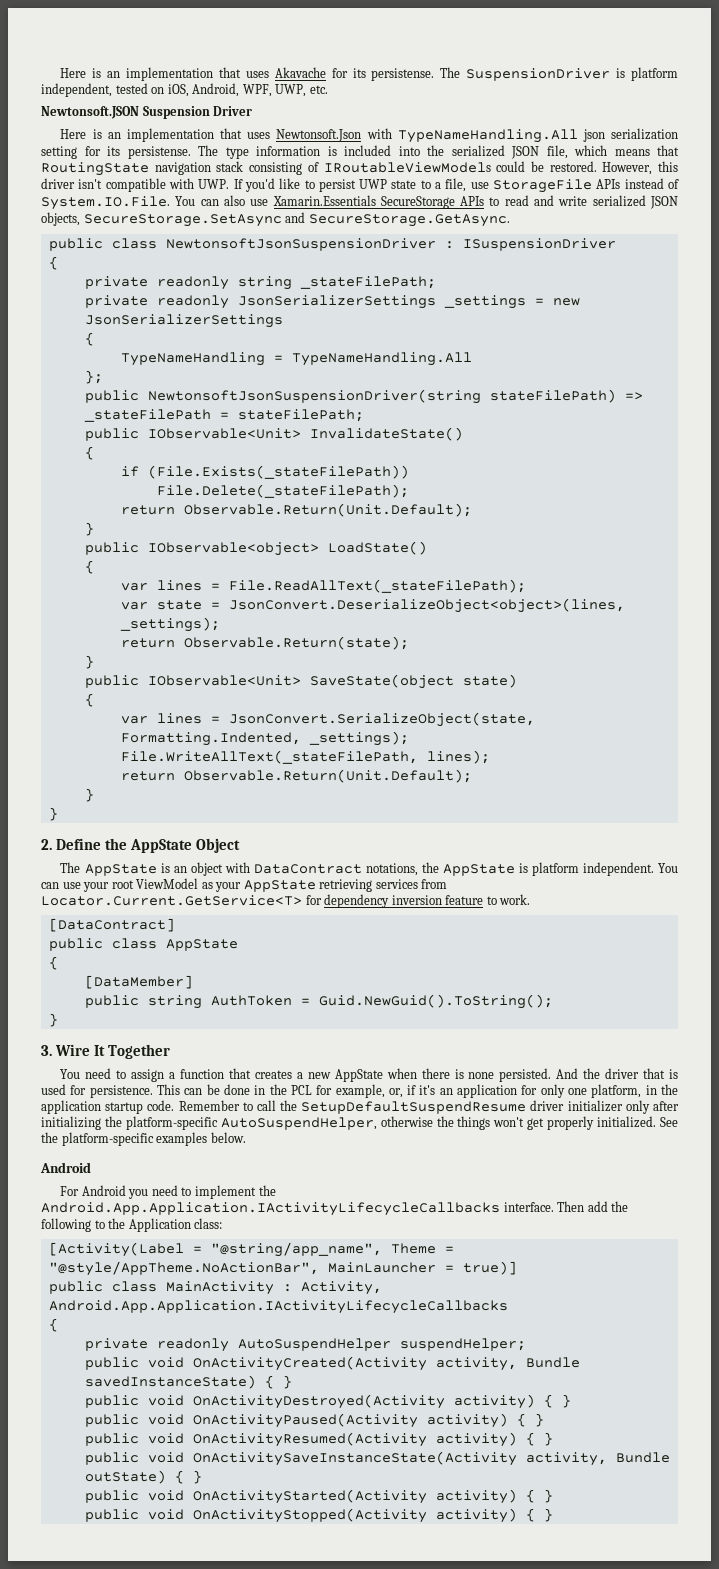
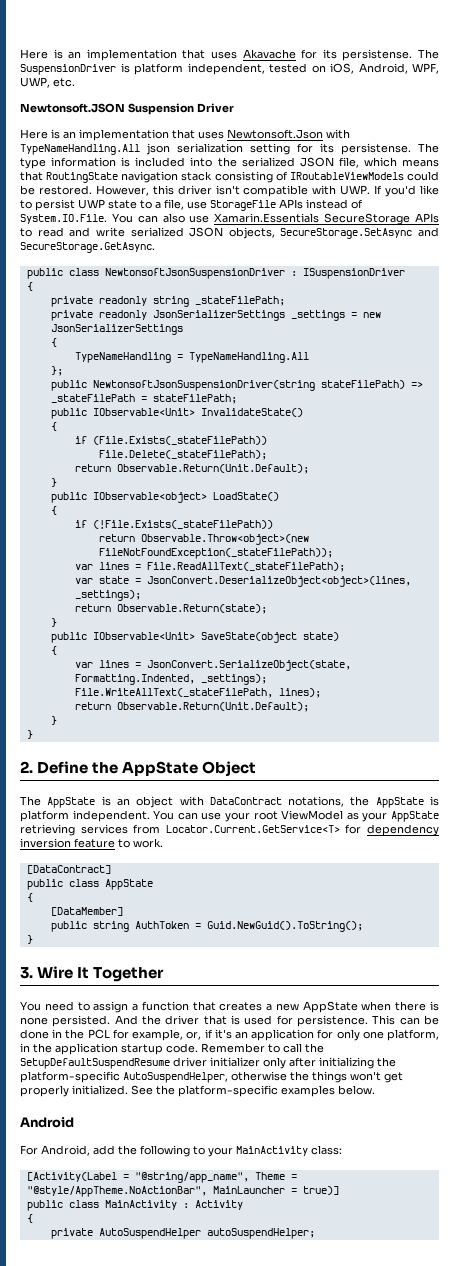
(94, 567) none -> [74,520,273,529] [98,534,309,545] [98,548,333,559] // if (!File.Exists(_stateFilePath)) // return Observable.Throw<object>(new FileNotFoundException(_stateFilePath));
[81,1185,276,1199] [41,1201,585,1216] Android you need to implement the Android.App.Application.IActivityLifecycleCallbacks interface. Then -> [41,1145,90,1156] Android,
[108,1218,191,1232] the Application -> [208,1146,308,1157] your MainActivity
[300,1281,382,1295] [48,1300,508,1314] [48,1318,58,1332] [84,1338,526,1352] [84,1356,580,1371] [84,1375,292,1389] [84,1394,571,1409] [84,1413,544,1428] [84,1432,553,1447] [84,1451,670,1466] [84,1470,202,1484] [84,1489,553,1504] [84,1508,553,1523] Activity, Android.App.Application.IActivityLifecycleCallbacks // { // private readonly AutoSuspendHelper suspendHelper; // public void OnActivityCreated(Activity activity, Bundle savedInstanceState) { } // public void OnActivityDestroyed(Activity activity) { } // public void OnActivityPaused(Activity activity) { } // public void OnActivityResumed(Activity activity) { } // public void OnActivitySaveInstanceState(Activity activity, Bundle outState) { } // public void OnActivityStarted(Activity activity) { } // public void OnActivityStopped(Activity activity) { } -> [194,1200,243,1210] [26,1214,33,1223] [50,1228,315,1239] Activity // { // private AutoSuspendHelper autoSuspendHelper;

